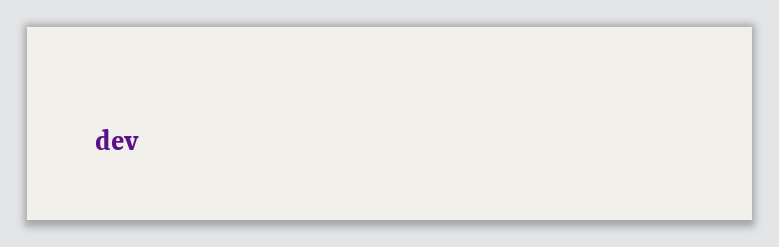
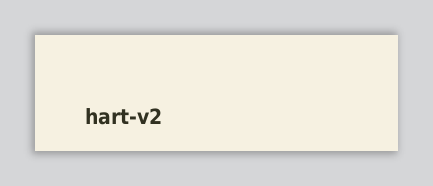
[95,129,139,150] dev -> [85,108,162,125] hart-v2

